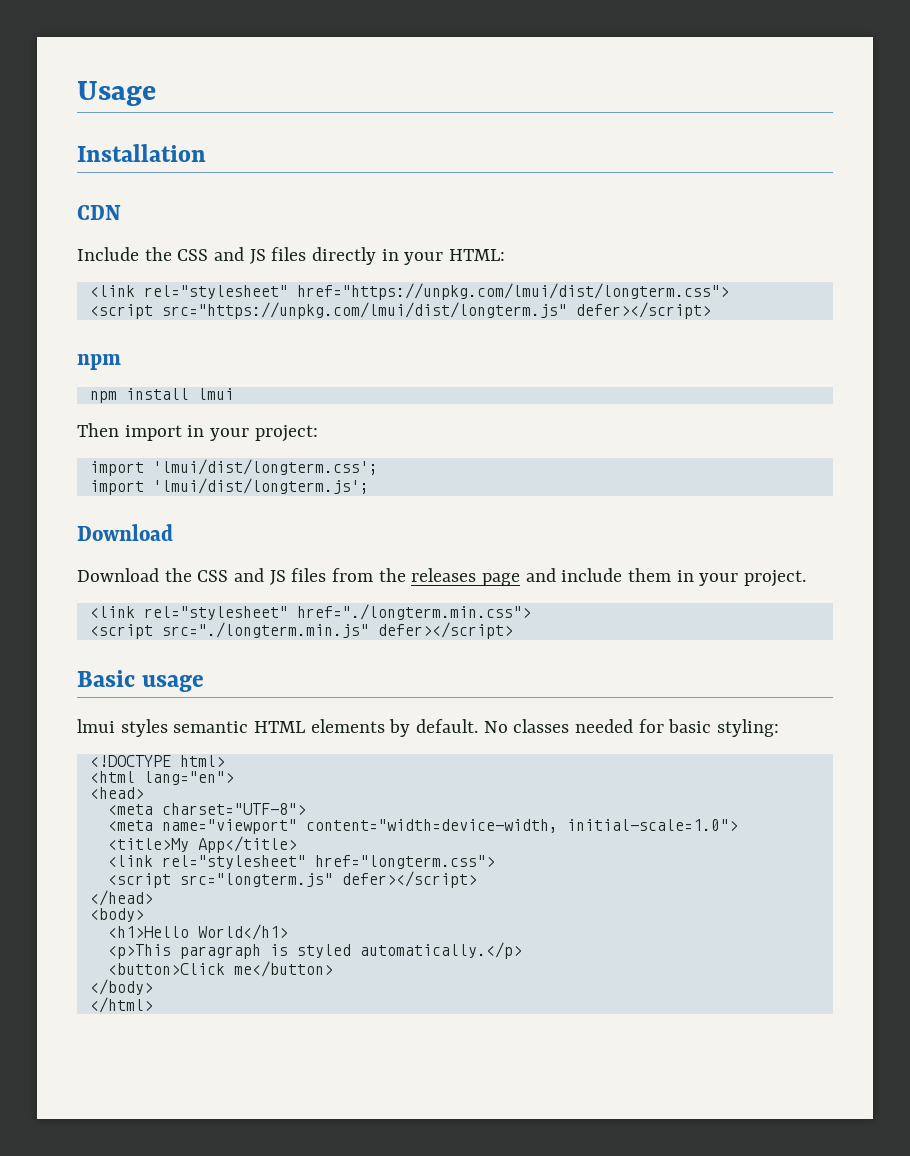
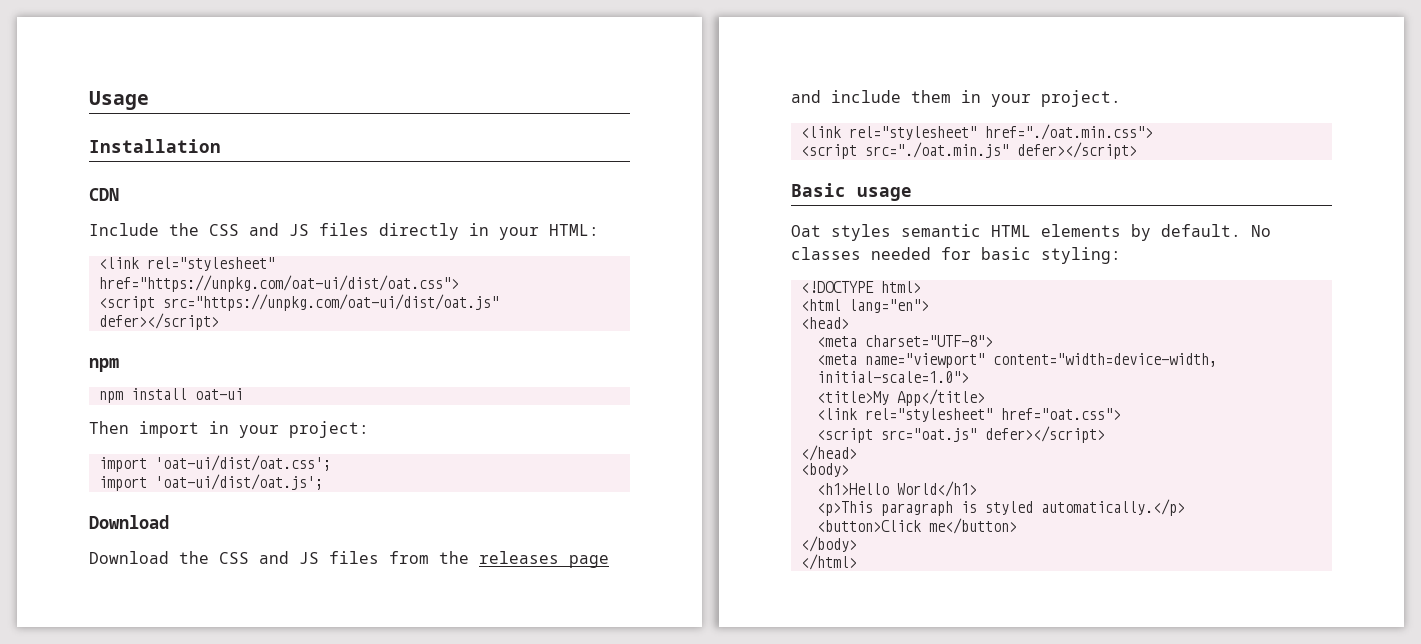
[296,283,729,300] [89,302,567,319] href="https://unpkg.com/lmui/dist/longterm.css"> // <script src="https://unpkg.com/lmui/dist/longterm.js" -> [98,275,459,292] [98,294,499,311] href="https://unpkg.com/oat-ui/dist/oat.css"> // <script src="https://unpkg.com/oat-ui/dist/oat.js"
[197,388,234,400] lmui -> [194,388,243,400] oat-ui
[152,459,378,475] [89,478,369,495] 'lmui/dist/longterm.css'; // import 'lmui/dist/longterm.js'; -> [154,455,331,471] [98,474,323,491] 'oat-ui/dist/oat.css'; // import 'oat-ui/dist/oat.js';
[296,604,531,620] [89,622,369,639] href="./longterm.min.css"> // <script src="./longterm.min.js" -> [984,124,1153,140] [800,142,1009,159] href="./oat.min.css"> // <script src="./oat.min.js"
[77,719,115,733] lmui -> [791,225,821,237] Oat
[314,855,495,869] [107,873,333,888] href="longterm.css"> // <script src="longterm.js" -> [1000,408,1121,420] [816,428,977,443] href="oat.css"> // <script src="oat.js"

